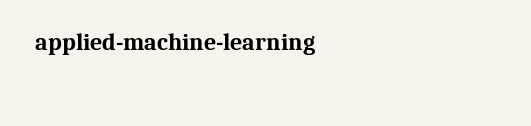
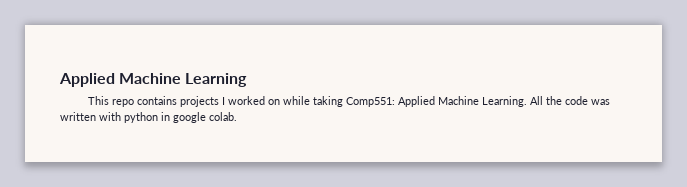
[35,33,315,55] applied-machine-learning -> [59,73,248,87] [87,96,610,107] [60,112,237,123] Applied Machine Learning // This repo contains projects I worked on while taking Comp551: Applied Machine Learning. All the code was written with python in google colab.

